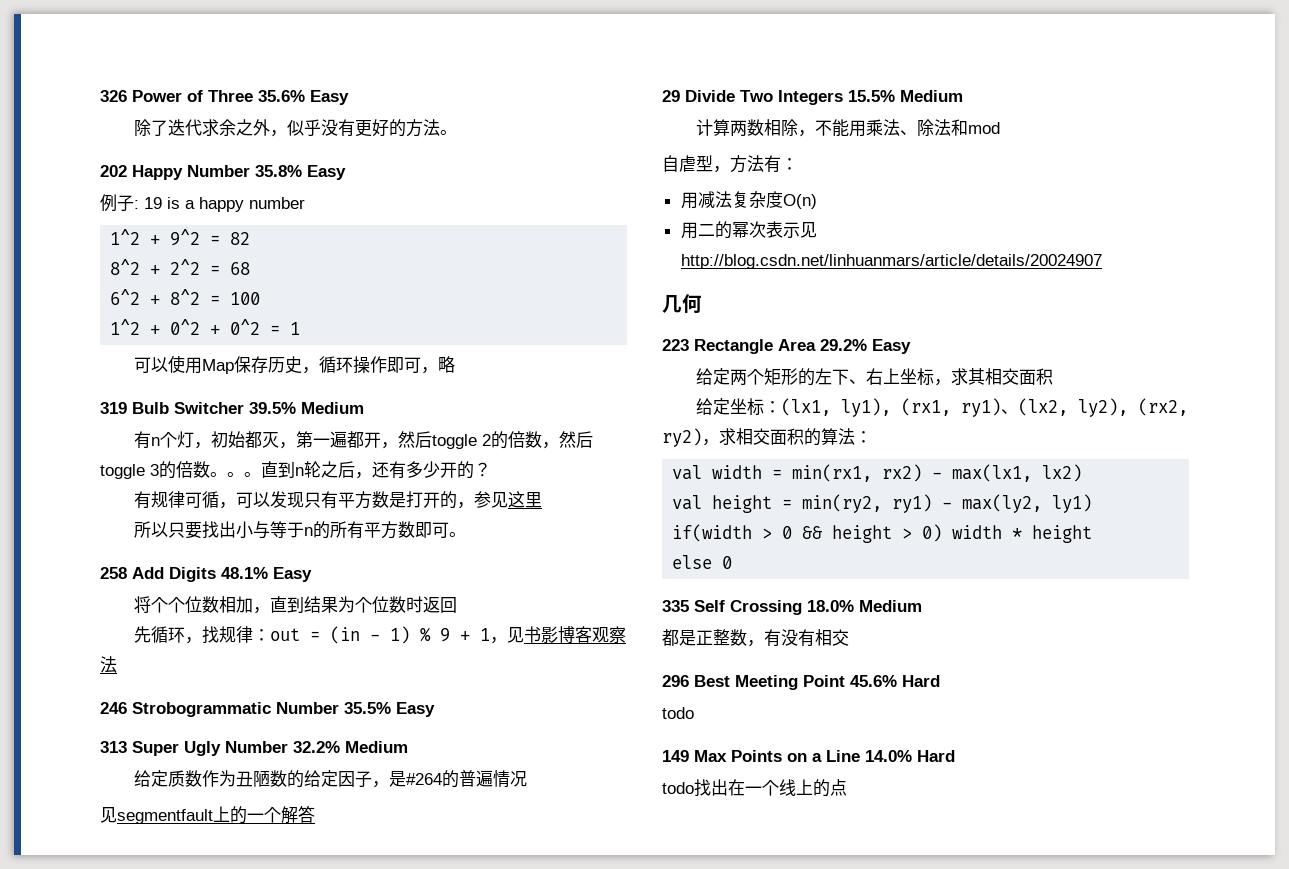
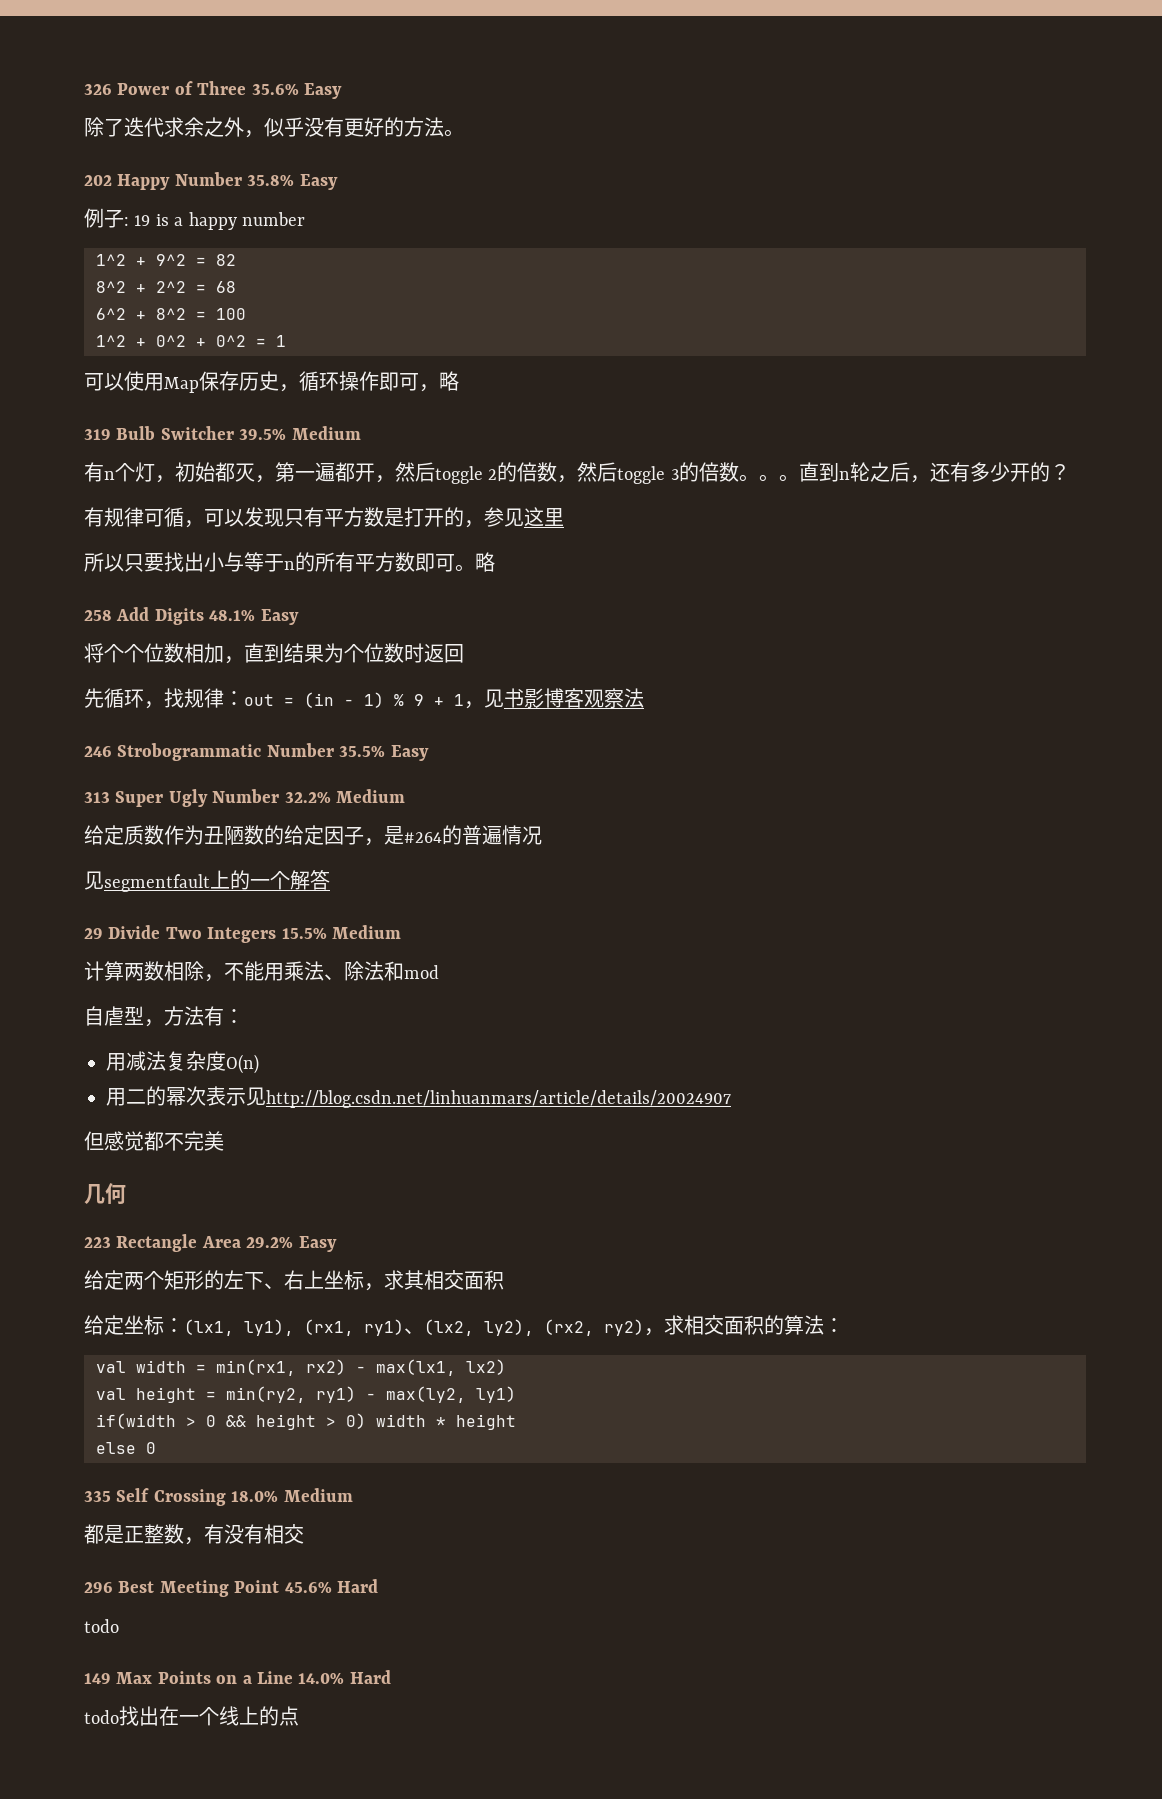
(466, 534) none -> [475,552,495,572] 略
(1102, 261) none -> [84,1131,224,1151] // 但感觉都不完美

